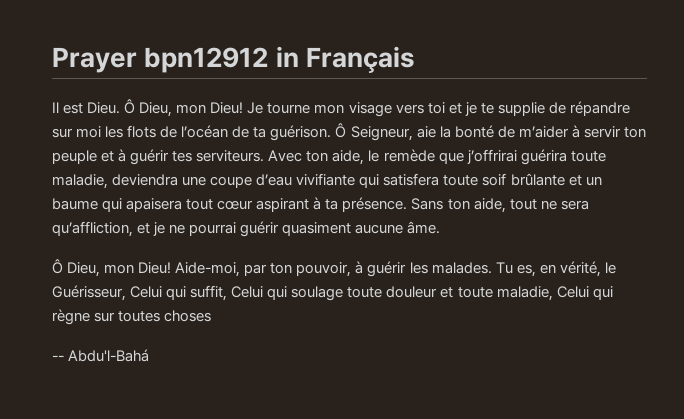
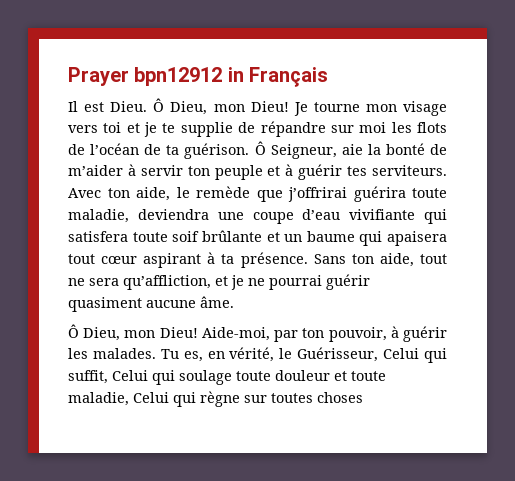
[52,349,150,362] // -- Abdu'l-Bahá -> (363, 397) none

